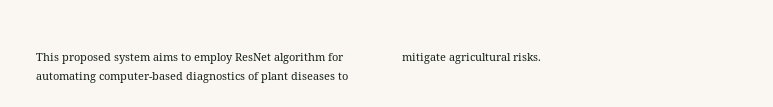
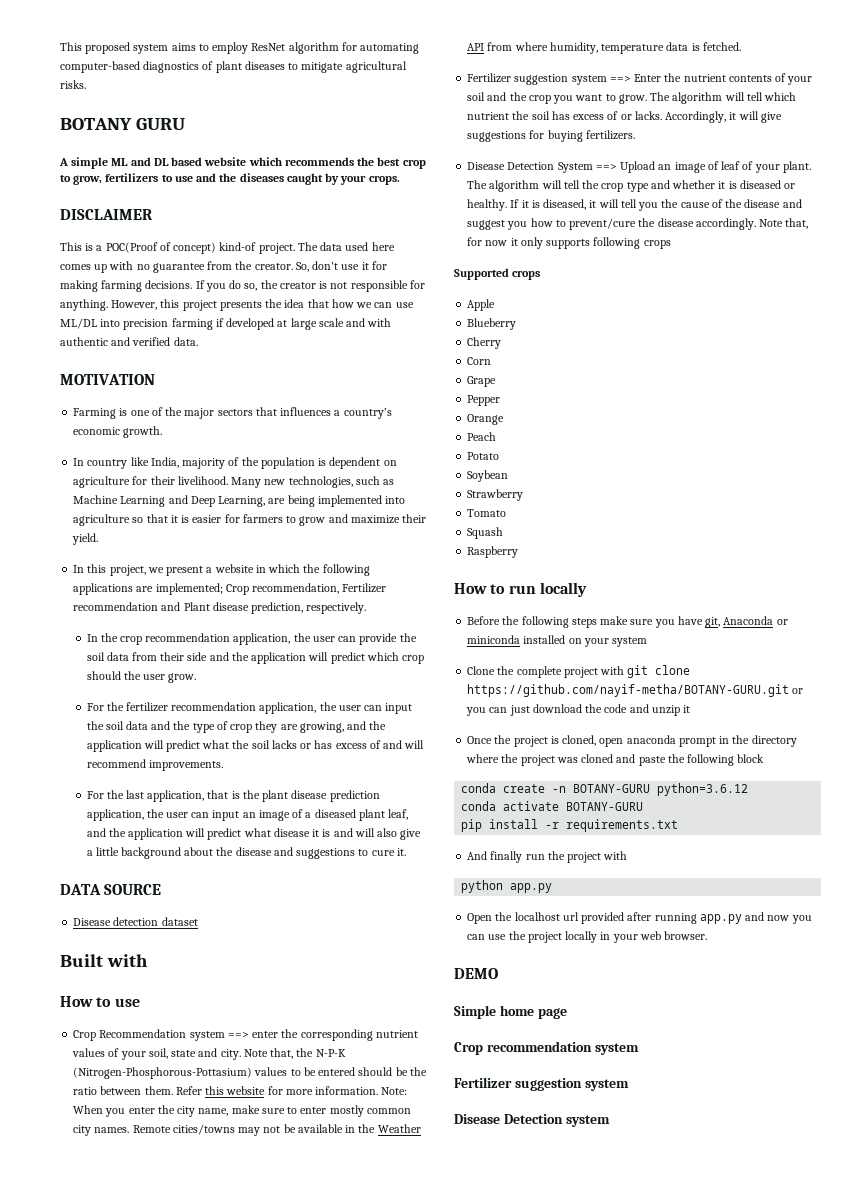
(541, 57) none -> [60,118,185,130] [59,157,426,169] [60,173,400,185] [60,209,153,220] [60,242,395,254] [60,261,387,273] [60,280,425,292] [60,299,414,311] [60,318,392,330] [60,337,198,346] [60,374,155,385] [73,407,392,419] [73,426,163,438] [73,457,397,469] [73,476,395,488] [73,495,406,507] [73,514,427,526] [72,533,99,545] [73,564,370,576] [73,583,387,595] [73,602,367,614] [86,633,417,645] [86,652,425,664] [86,671,197,683] [86,702,413,714] [86,721,387,733] [86,740,425,752] [86,759,223,771] [86,790,380,802] [86,809,409,821] [86,828,422,840] [86,847,406,859] [60,884,162,895] [73,917,198,926] [60,954,148,967] [60,996,140,1007] [73,1029,418,1041] [72,1048,346,1060] [73,1067,427,1079] [73,1086,408,1095] [73,1105,411,1117] [73,1124,421,1136] [467,42,741,54] [467,73,813,85] [467,92,797,104] [467,111,782,123] [467,130,635,142] [467,161,811,173] [467,180,796,192] [467,199,802,211] [467,218,809,230] [467,237,671,249] [454,268,541,280] [467,299,496,311] [467,318,517,330] [467,337,502,349] [467,357,492,365] [467,376,497,387] [467,395,501,406] [467,414,505,425] [467,432,497,441] [467,452,500,460] [467,470,509,482] [467,489,524,501] [467,509,507,517] [467,527,504,539] [467,546,519,558] [454,582,587,597] [467,616,788,628] [467,635,648,647] [467,665,691,678] [467,684,804,697] [466,704,691,716] [467,735,797,747] [466,754,765,766] [461,783,749,796] [461,801,644,811] [461,819,679,832] [467,851,628,863] [461,880,553,893] [467,912,812,924] [467,931,708,943] [454,968,498,979] [454,1005,567,1019] [454,1041,639,1055] [454,1077,629,1091] [454,1114,610,1127] // BOTANY GURU // A simple ML and DL based website which recommends the best crop to grow, fertilizers to use and the diseases caught by your crops. // DISCLAIMER // This is a POC(Proof of concept) kind-of project. The data used here comes up with no guarantee from the creator. So, don't use it for making farming decisions. If you do so, the creator is not responsible for anything. However, this project presents the idea that how we can use ML/DL into precision farming if developed at large scale and with authentic and verified data. // MOTIVATION // Farming is one of the major sectors that influences a country’s economic growth. // In country like India, majority of the population is dependent on agriculture for their livelihood. Many new technologies, such as Machine Learning and Deep Learning, are being implemented into agriculture so that it is easier for farmers to grow and maximize their yield. // In this project, we present a website in which the following applications are implemented; Crop recommendation, Fertilizer recommendation and Plant disease prediction, respectively. // In the crop recommendation application, the user can provide the soil data from their side and the application will predict which crop should the user grow. // For the fertilizer recommendation application, the user can input the soil data and the type of crop they are growing, and the application will predict what the soil lacks or has excess of and will recommend improvements. // For the last application, that is the plant disease prediction application, the user can input an image of a diseased plant leaf, and the application will predict what disease it is and will also give a little background about the disease and suggestions to cure it. // DATA SOURCE // Disease detection dataset // Built with // How to use // Crop Recommendation system ==> enter the corresponding nutrient values of your soil, state and city. Note that, the N-P-K (Nitrogen-Phosphorous-Pottasium) values to be entered should be the ratio between them. Refer this website for more information. Note: When you enter the city name, make sure to enter mostly common city names. Remote cities/towns may not be available in the Weather API from where humidity, temperature data is fetched. // Fertilizer suggestion system ==> Enter the nutrient contents of your soil and the crop you want to grow. The algorithm will tell which nutrient the soil has excess of or lacks. Accordingly, it will give suggestions for buying fertilizers. // Disease Detection System ==> Upload an image of leaf of your plant. The algorithm will tell the crop type and whether it is diseased or healthy. If it is diseased, it will tell you the cause of the disease and suggest you how to prevent/cure the disease accordingly. Note that, for now it only supports following crops // Supported crops // Apple // Blueberry // Cherry // Corn // Grape // Pepper // Orange // Peach // Potato // Soybean // Strawberry // Tomato // Squash // Raspberry // How to run locally // Before the following steps make sure you have git, Anaconda or miniconda installed on your system // Clone the complete project with git clone https://github.com/nayif-metha/BOTANY-GURU.git or you can just download the code and unzip it // Once the project is cloned, open anaconda prompt in the directory where the project was cloned and paste the following block // conda create -n BOTANY-GURU python=3.6.12 // conda activate BOTANY-GURU // pip install -r requirements.txt // And finally run the project with // python app.py // Open the localhost url provided after running app.py and now you can use the project locally in your web browser. // DEMO // Simple home page // Crop recommendation system // Fertilizer suggestion system // Disease Detection system

